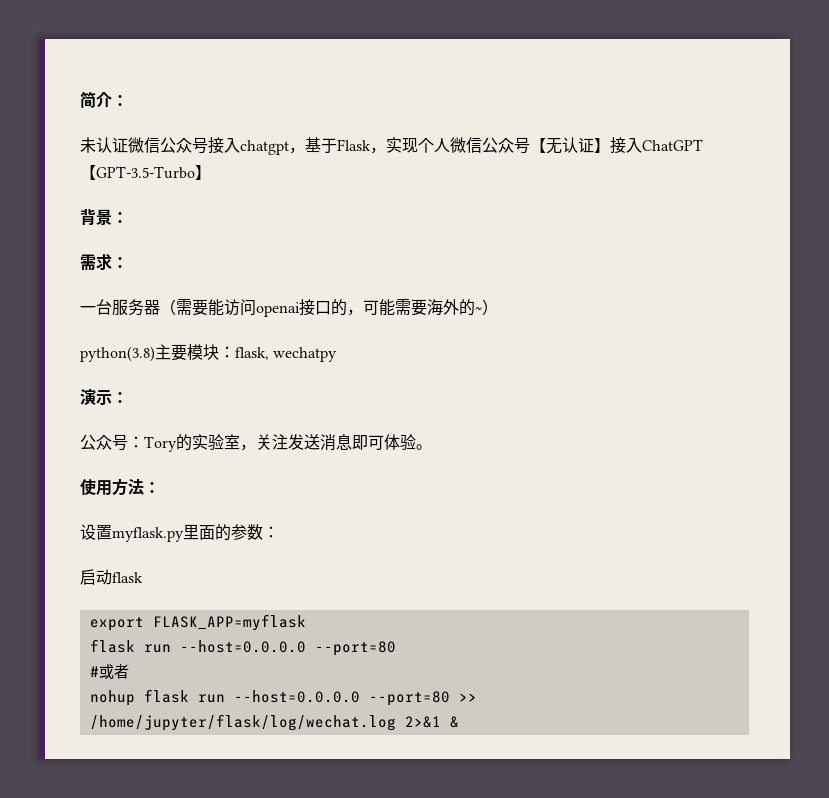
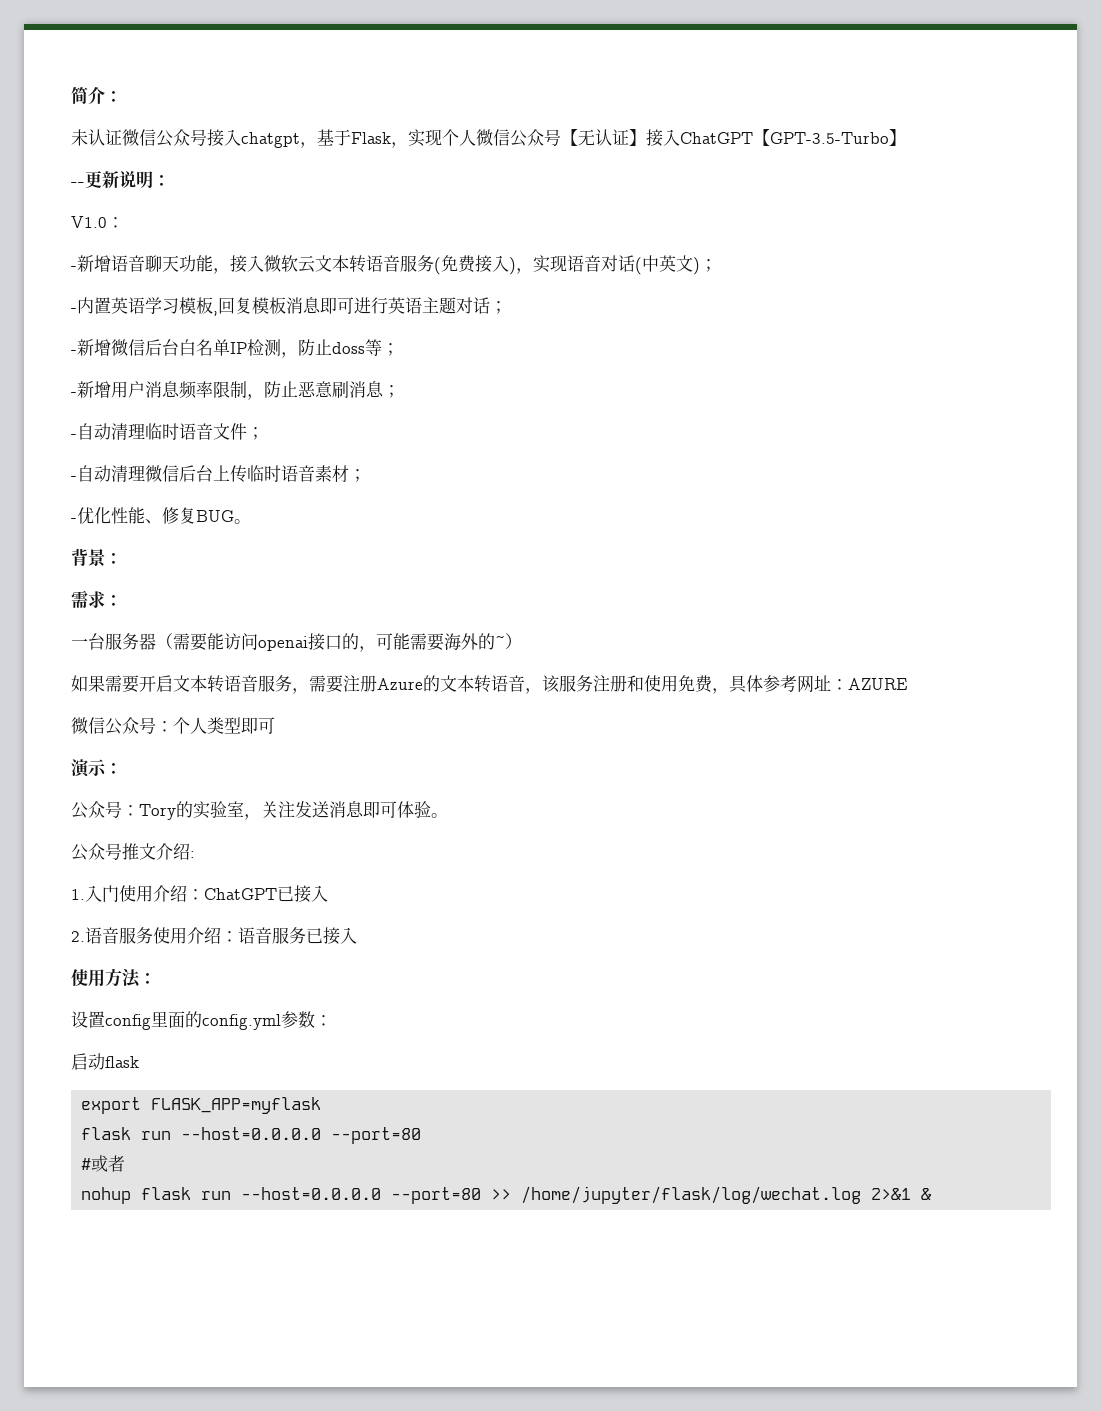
(211, 172) none -> [71,171,170,188] [71,216,124,228] [71,255,717,275] [71,297,507,316] [71,339,399,358] [71,381,400,400] [71,423,264,440] [71,465,366,483] [71,507,251,524] // --更新说明： // V1.0： // -新增语音聊天功能，接入微软云文本转语音服务(免费接入)，实现语音对话(中英文)； // -内置英语学习模板,回复模板消息即可进行英语主题对话； // -新增微信后台白名单IP检测，防止doss等； // -新增用户消息频率限制，防止恶意刷消息； // -自动清理临时语音文件； // -自动清理微信后台上传临时语音素材； // -优化性能、修复BUG。
[80,344,338,362] python(3.8)主要模块：flask, wechatpy -> [71,675,907,694] [71,717,275,735] 如果需要开启文本转语音服务，需要注册Azure的文本转语音，该服务注册和使用免费，具体参考网址：AZURE // 微信公众号：个人类型即可
(432, 447) none -> [71,843,195,861] [71,885,328,903] [71,927,357,945] // 公众号推文介绍: // 1.入门使用介绍：ChatGPT已接入 // 2.语音服务使用介绍：语音服务已接入
[112,524,231,542] myflask.py里面的 -> [105,1011,281,1030] config里面的config.yml

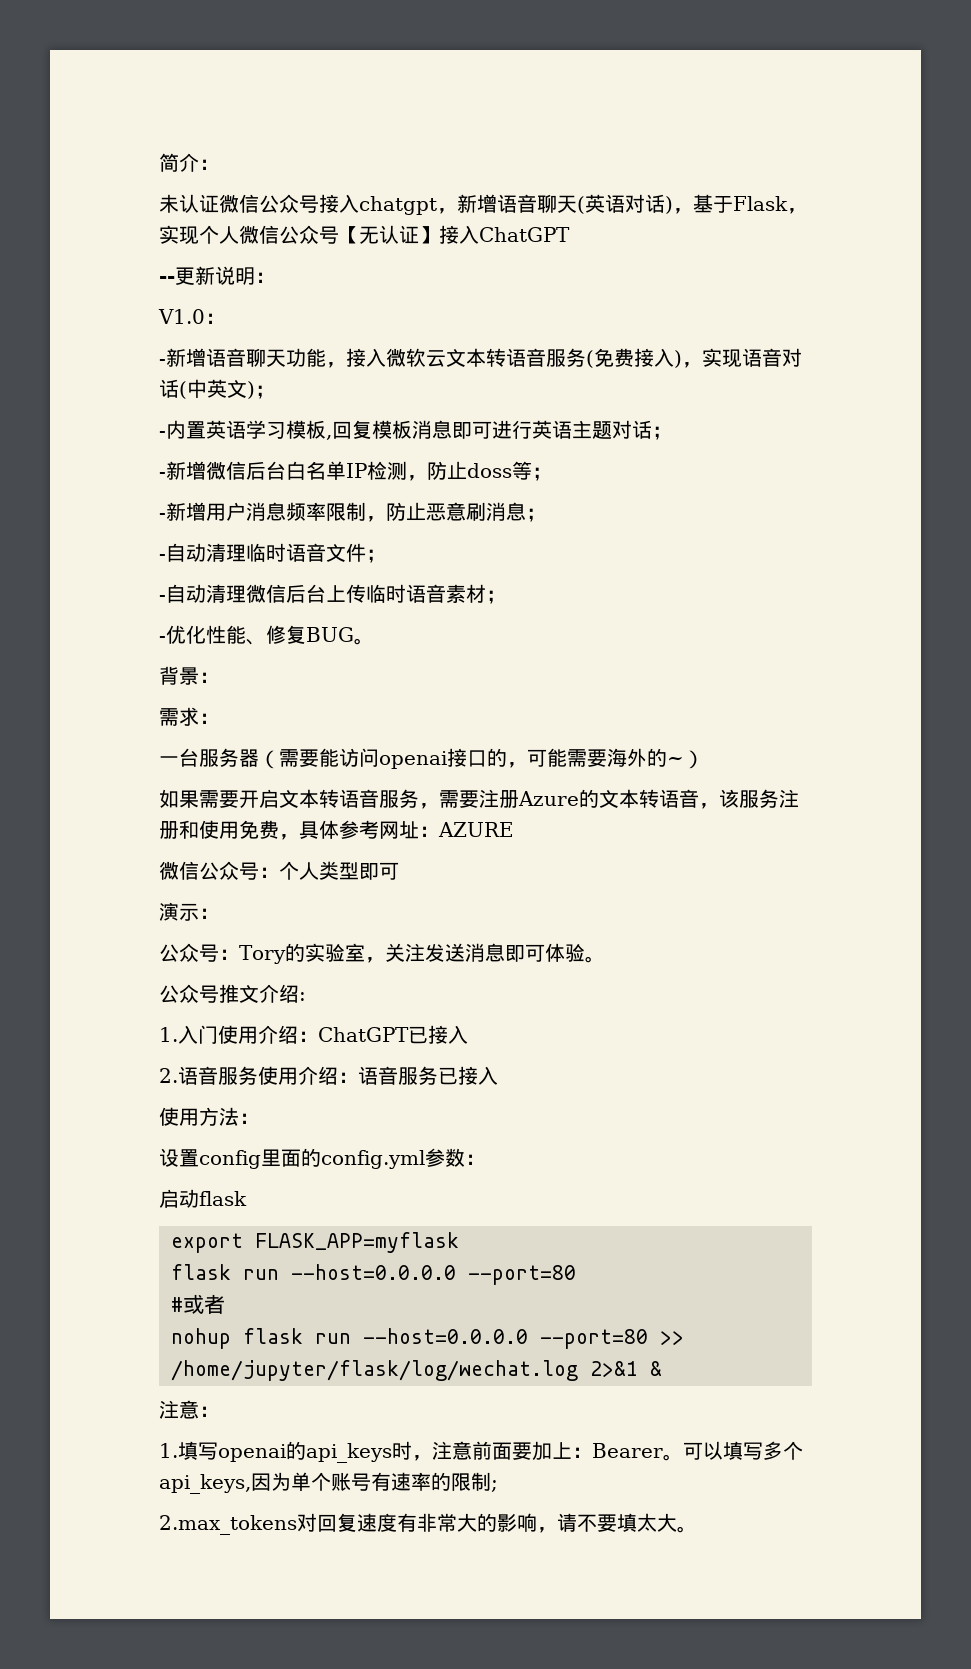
(317, 145) none -> [457,194,693,214] 新增语音聊天(英语对话)，
[753,129,906,146] 【GPT-3.5-Turbo】 -> (570, 234) none
(932, 1194) none -> [159,1400,219,1419] [159,1441,803,1463] [159,1472,498,1494] [159,1513,697,1535] // 注意： // 1.填写openai的api_keys时，注意前面要加上：Bearer。可以填写多个api_keys,因为单个账号有速率的限制; // 2.max_tokens对回复速度有非常大的影响，请不要填太大。

